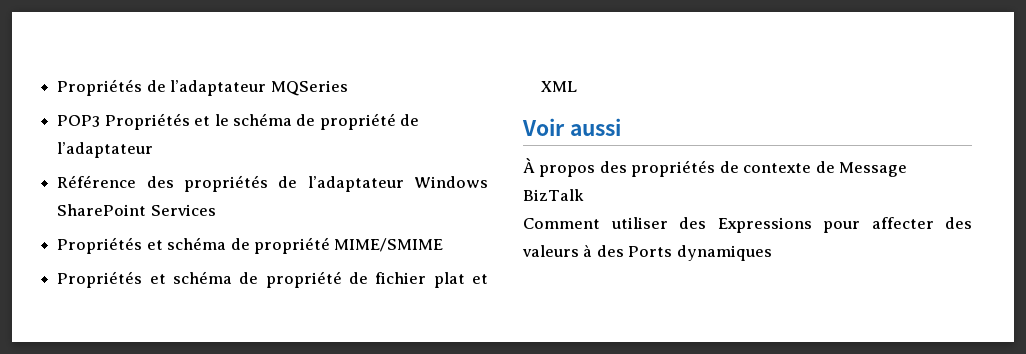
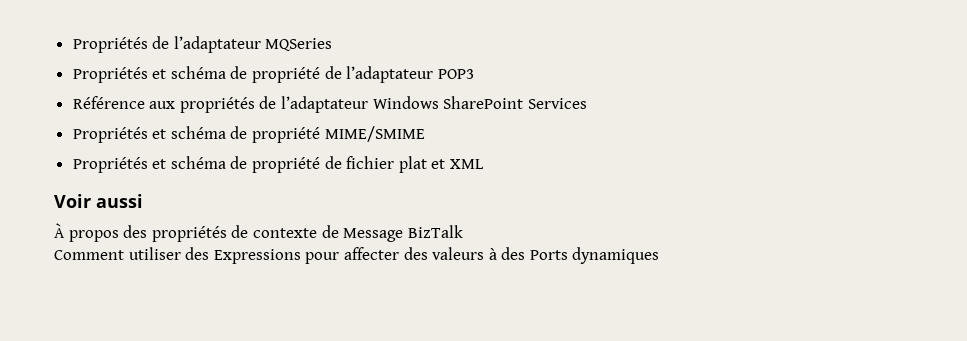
[57,113,229,130] POP3 Propriétés et le -> [72,67,167,83] Propriétés et
(154, 150) none -> [437,69,474,79] POP3
[146,176,174,188] des -> [149,101,176,109] aux

